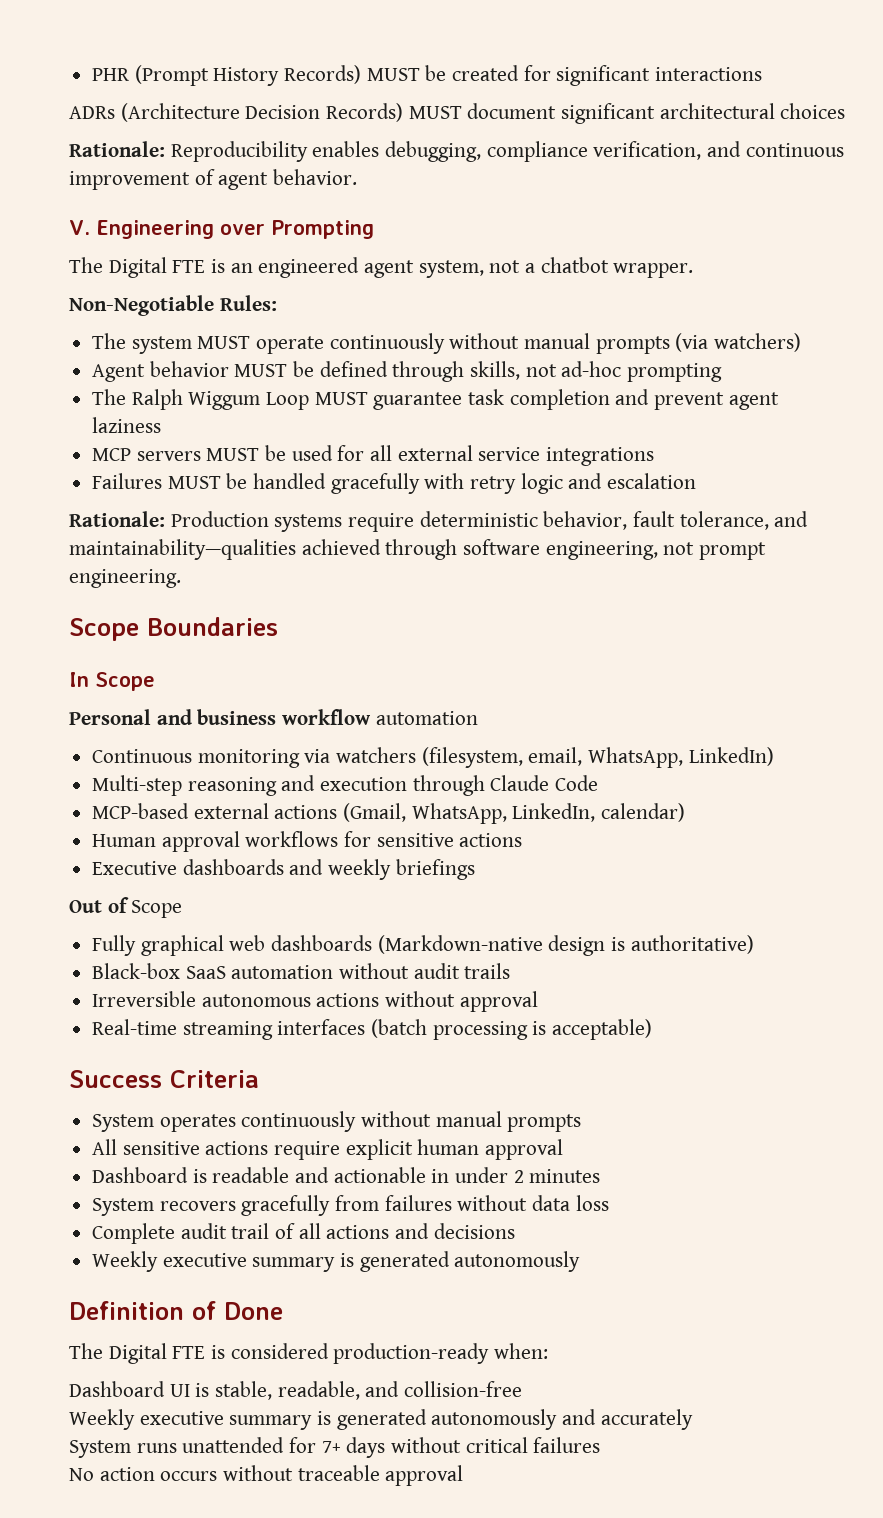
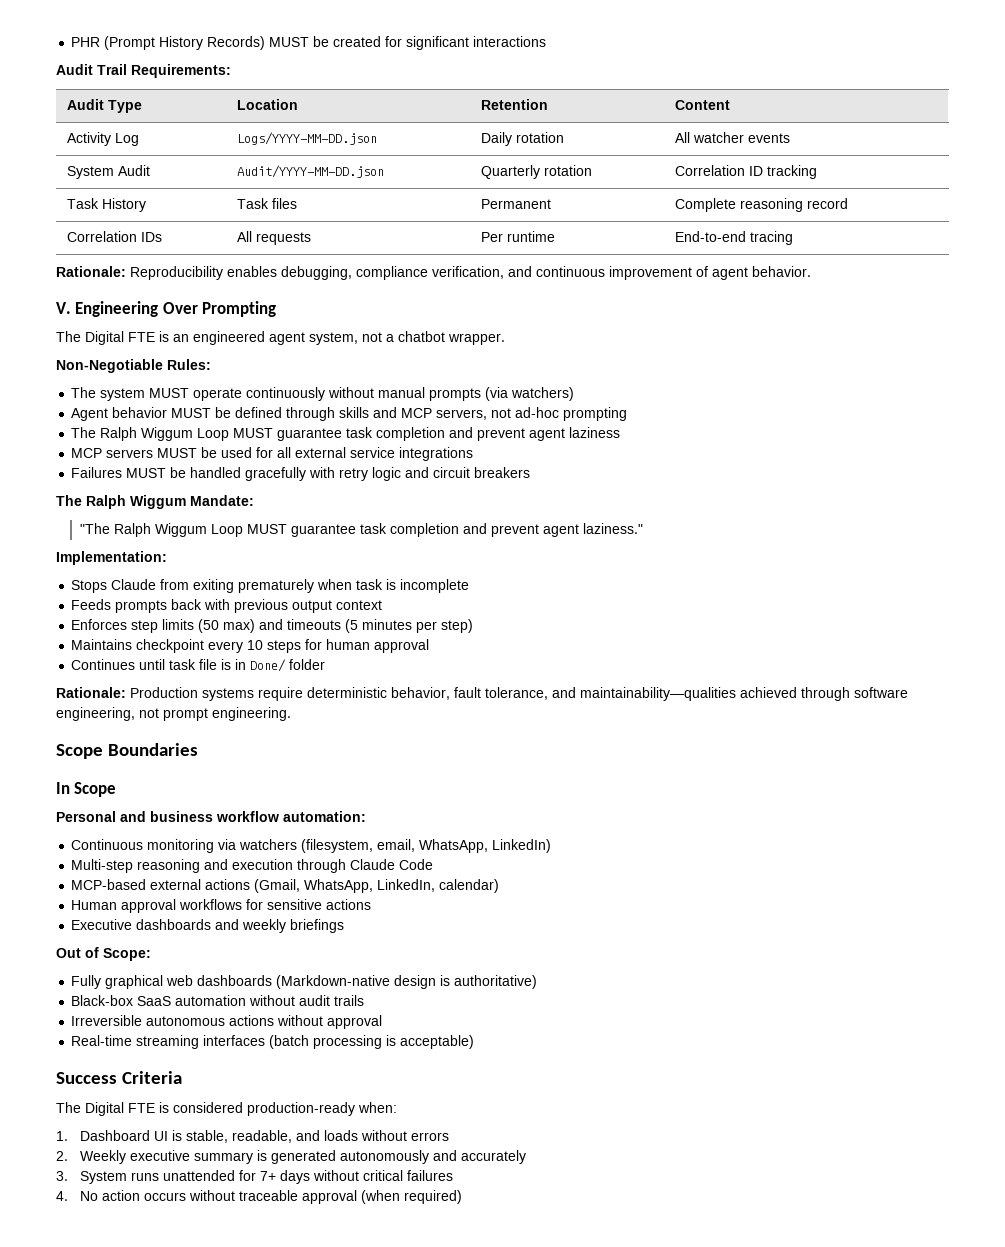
[69,103,846,124] ADRs (Architecture Decision Records) MUST document significant architectural choices -> [56,64,231,78] [66,99,142,113] [236,99,298,110] [480,99,548,110] [674,100,730,110] [66,132,139,146] [236,132,377,145] [480,132,564,146] [674,132,790,143] [66,165,150,179] [236,165,384,178] [480,165,592,179] [674,165,817,179] [66,198,146,212] [236,198,297,209] [480,199,551,209] [674,198,848,212] [66,231,162,242] [236,231,311,245] [480,231,555,242] [674,231,793,245] Audit Trail Requirements: // Audit Type | Location | Retention | Content // Activity Log | Logs/YYYY-MM-DD.json | Daily rotation | All watcher events // System Audit | Audit/YYYY-MM-DD.json | Quarterly rotation | Correlation ID tracking // Task History | Task files | Permanent | Complete reasoning record // Correlation IDs | All requests | Per runtime | End-to-end tracing
[219,224,265,235] over -> [162,302,198,314] Over
[470,361,521,380] skills, -> [339,407,488,420] skills and MCP servers,
[607,473,697,489] escalation -> [433,467,531,478] [56,495,254,509] [79,523,643,537] [56,551,167,565] [71,579,470,593] [71,599,383,613] [71,619,474,633] [71,639,430,653] [71,659,326,672] circuit breakers // The Ralph Wiggum Mandate: // "The Ralph Wiggum Loop MUST guarantee task completion and prevent agent laziness." // Implementation: // Stops Claude from exiting prematurely when task is incomplete // Feeds prompts back with previous output context // Enforces step limits (50 max) and timeouts (5 minutes per step) // Maintains checkpoint every 10 steps for human approval // Continues until task file is in Done/ folder
[375,711,478,725] automation -> [283,811,366,822] automation:
[131,900,183,918] Scope -> [103,948,151,961] Scope:
[92,1111,582,1132] [92,1139,564,1160] [92,1167,601,1183] [92,1195,609,1216] [92,1223,515,1244] [92,1251,581,1272] [69,1301,283,1320] // System operates continuously without manual prompts // All sensitive actions require explicit human approval // Dashboard is readable and actionable in under 2 minutes // System recovers gracefully from failures without data loss // Complete audit trail of all actions and decisions // Weekly executive summary is generated autonomously // Definition of Done -> (182, 1077) none
(549, 1351) none -> [56,1131,68,1141] 1.
[404,1381,523,1397] collision-free // -> [323,1130,449,1141] [56,1151,68,1161] loads without errors // 2.
(693, 1419) none -> [56,1171,68,1181] 3.
(601, 1445) none -> [56,1191,68,1201] 4.
(464, 1475) none -> [360,1190,462,1204] (when required)

